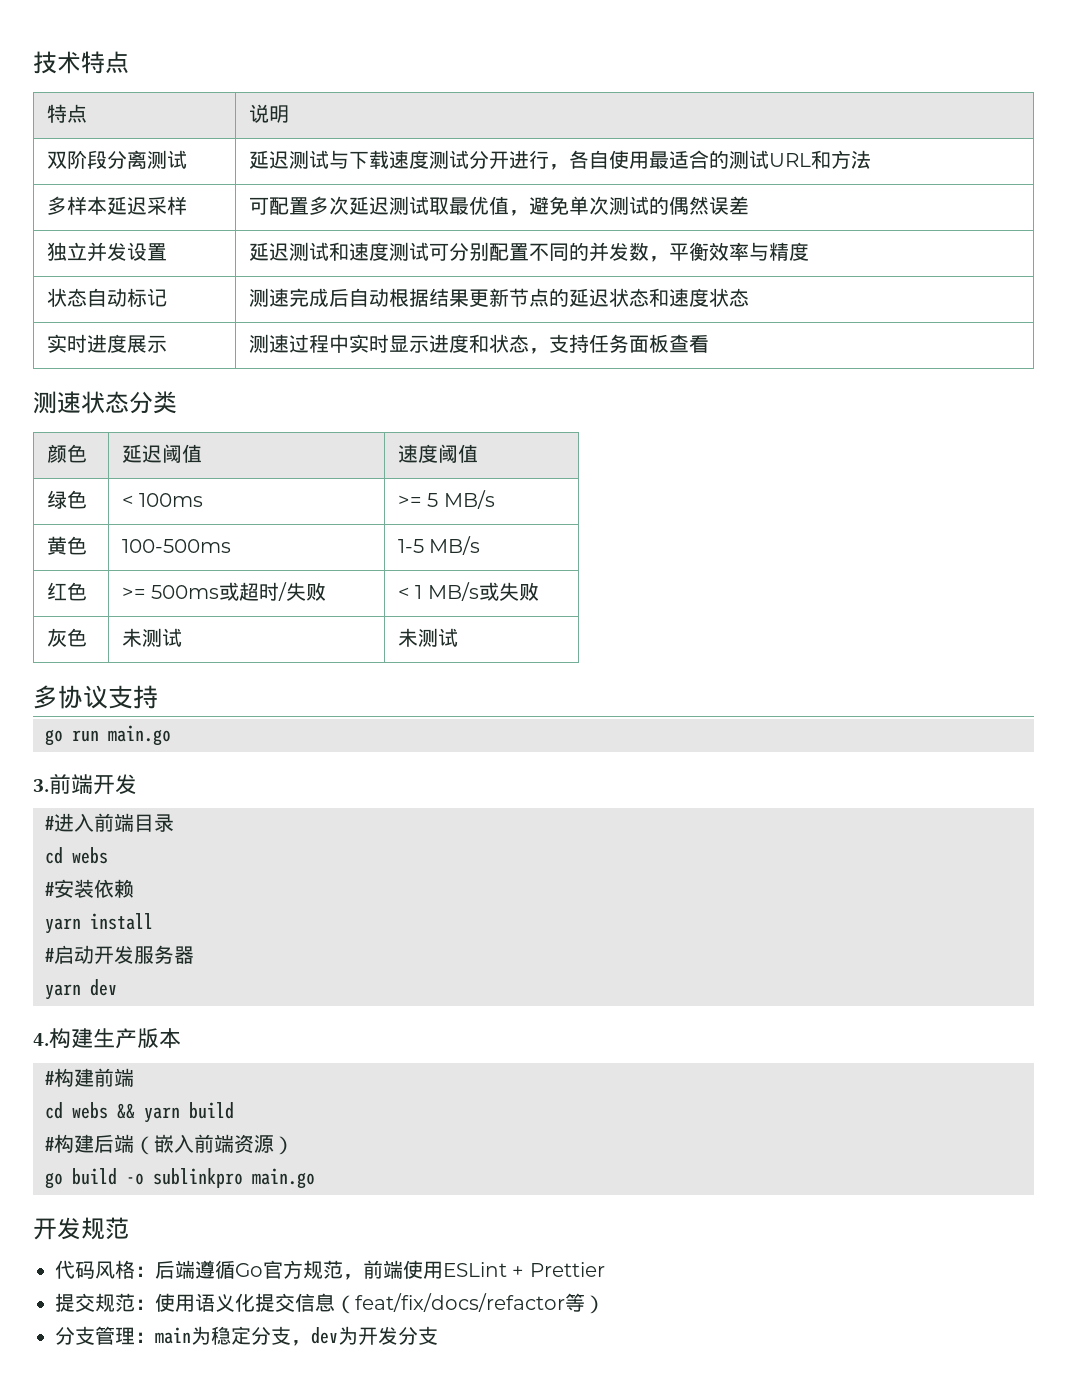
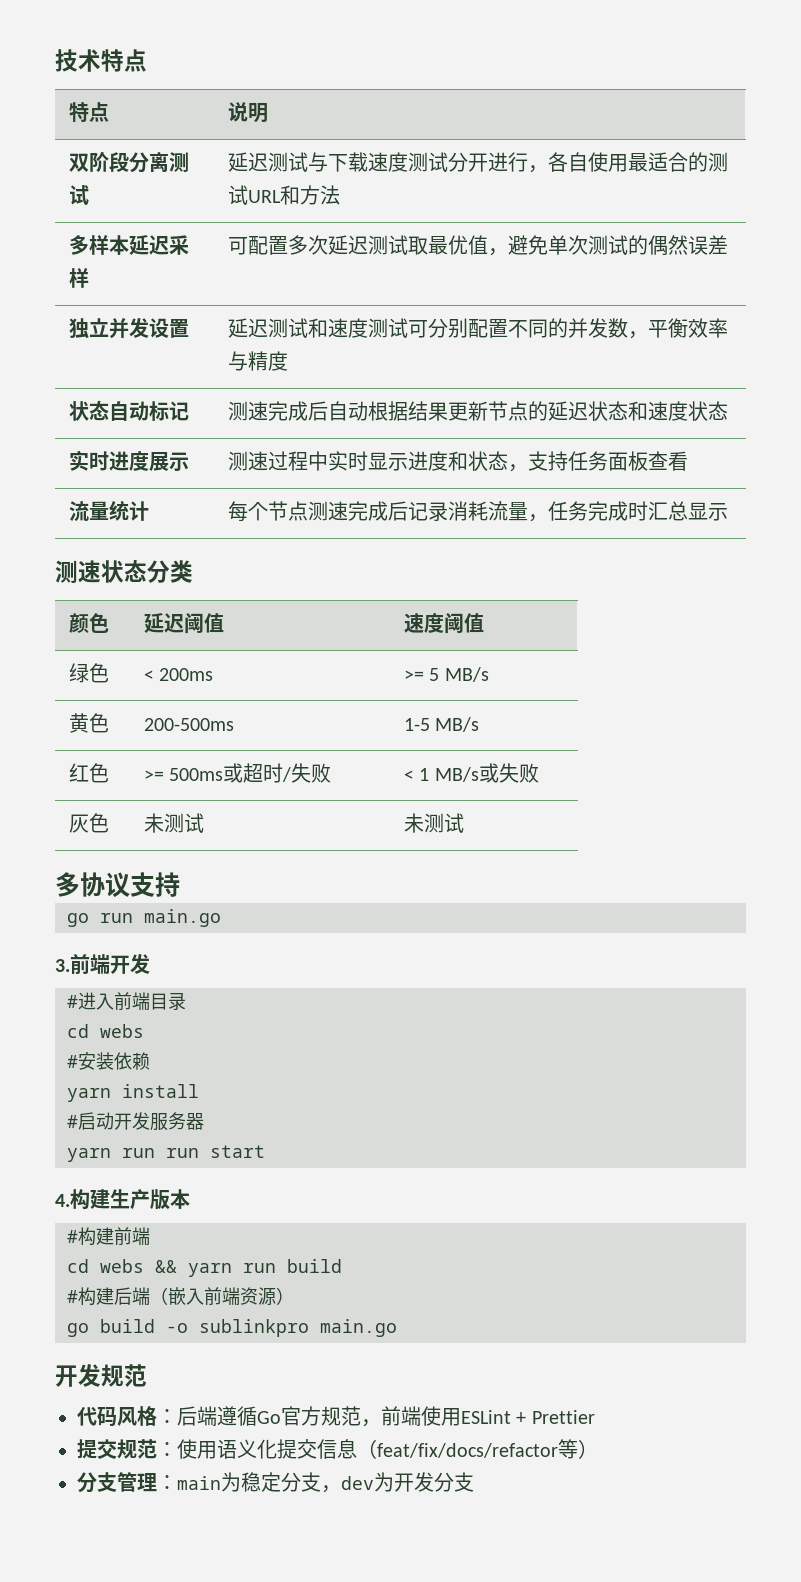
(709, 344) none -> [68,500,149,522] [227,501,728,522] // 流量统计 | 每个节点测速完成后记录消耗流量，任务完成时汇总显示
[139,493,204,507] 100ms -> [159,668,214,681] 200ms
[121,539,231,553] 100-500ms -> [143,718,234,731] 200-500ms
[90,979,117,996] dev -> [122,1145,265,1158] run run start
(180, 1115) none -> [243,1263,276,1273] run

